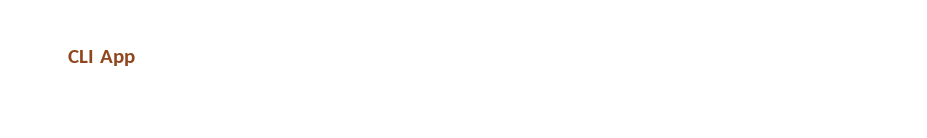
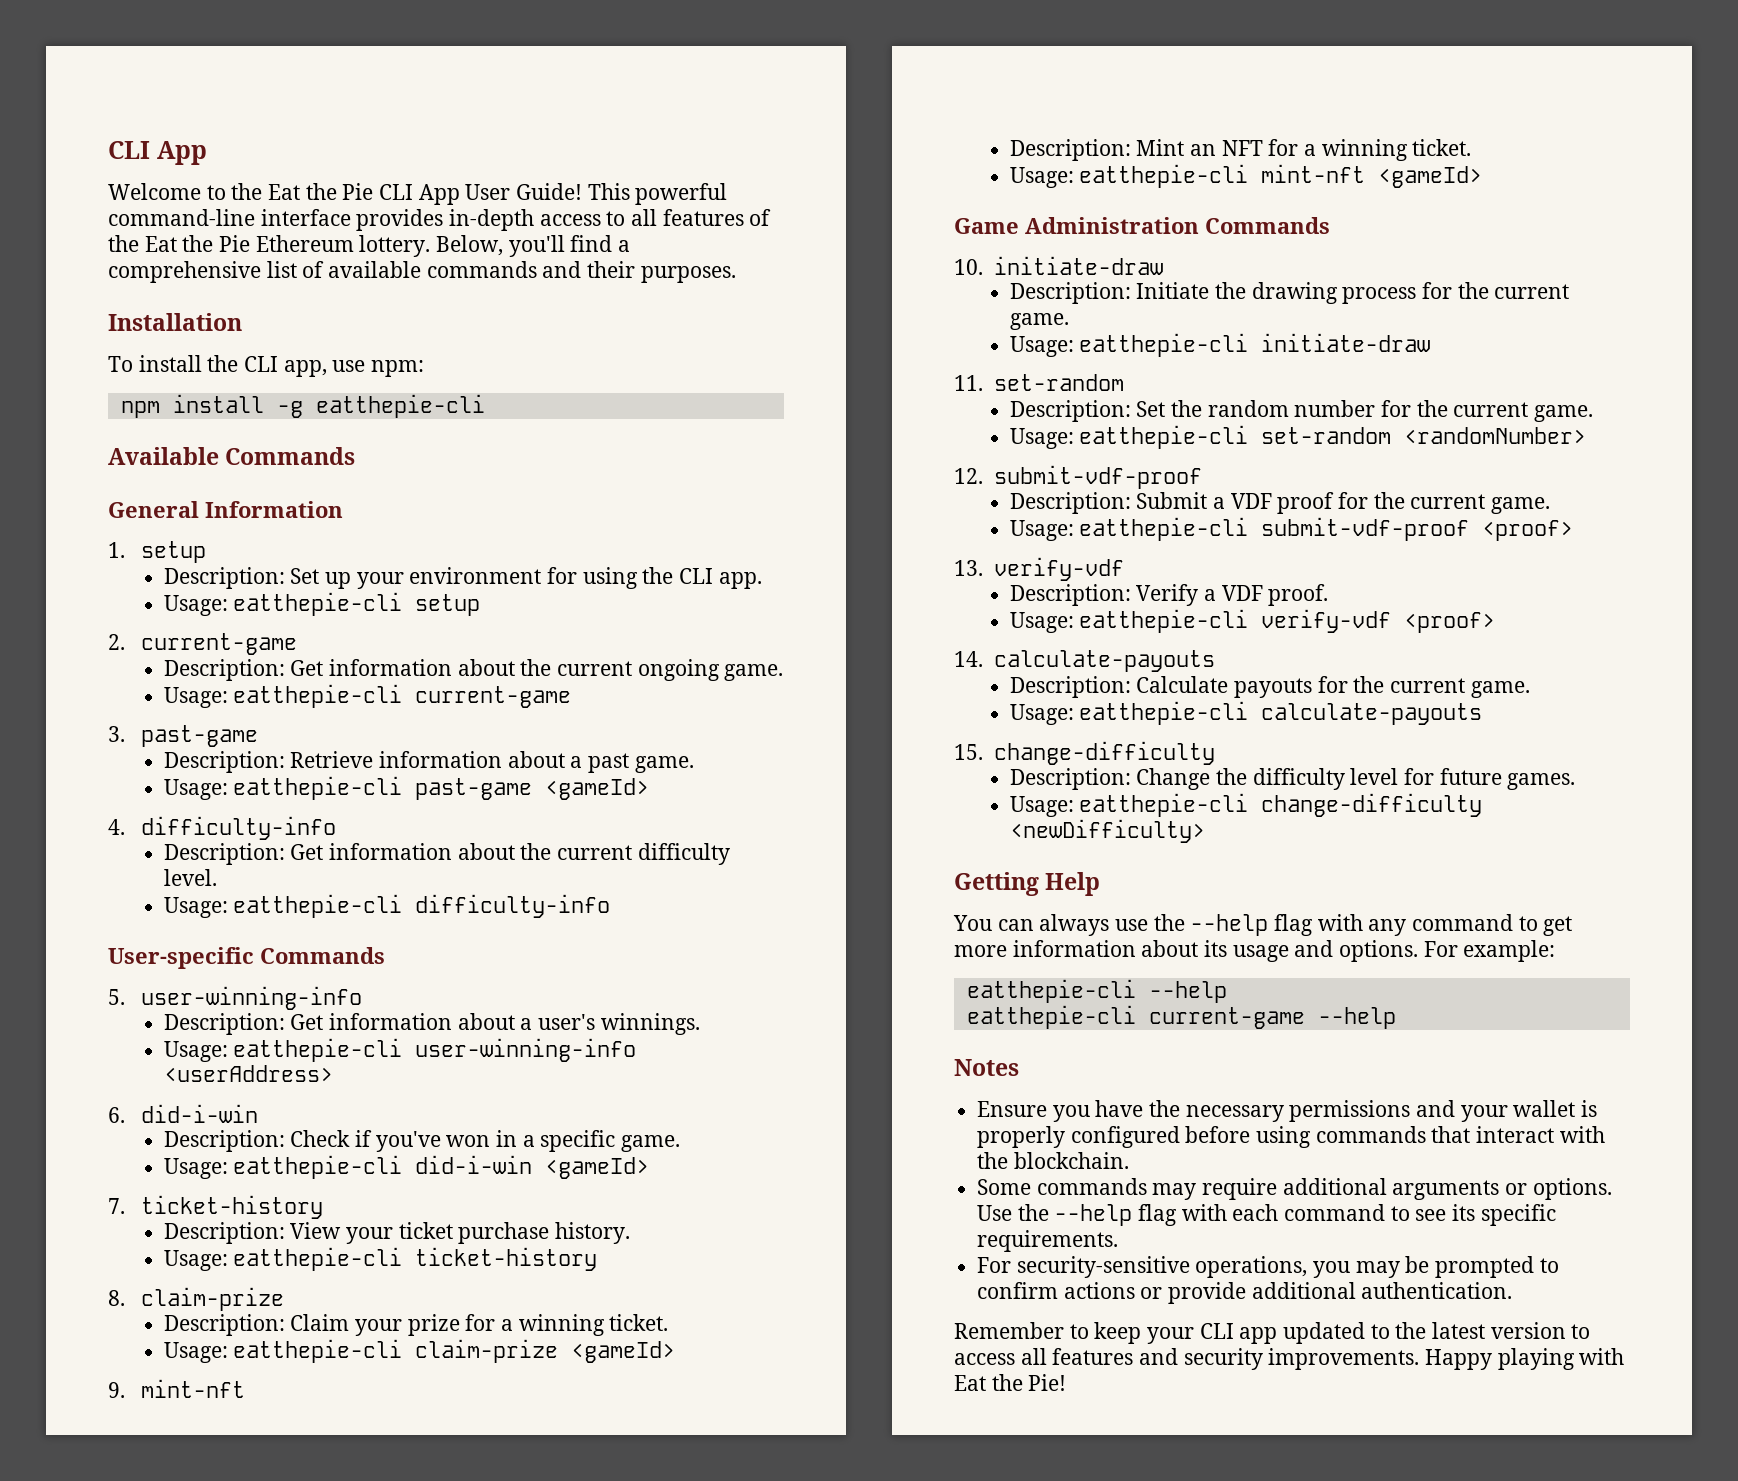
[68,50,135,66] CLI App -> [108,141,207,165] [108,183,728,205] [108,209,772,231] [108,235,631,257] [108,261,736,283] [108,313,242,331] [108,355,425,377] [120,394,485,418] [108,447,356,465] [108,501,343,518] [108,541,206,563] [163,567,762,589] [163,592,481,616] [108,633,297,655] [163,659,784,681] [163,684,572,708] [108,725,258,747] [163,751,694,773] [163,776,650,800] [108,816,336,840] [163,843,730,865] [163,869,217,886] [163,894,611,918] [108,947,385,969] [108,986,362,1010] [163,1013,700,1035] [163,1038,637,1062] [163,1065,333,1082] [108,1104,258,1123] [163,1130,681,1152] [163,1155,650,1179] [108,1195,323,1219] [163,1222,631,1244] [163,1247,598,1271] [108,1287,284,1311] [163,1314,669,1336] [163,1339,676,1363] [108,1379,245,1398] [1009,139,1472,161] [1009,164,1483,188] [954,217,1330,234] [954,256,1163,275] [1009,282,1570,304] [1009,313,1069,330] [1009,333,1431,357] [954,374,1124,391] [1009,400,1594,422] [1009,425,1587,449] [954,465,1202,489] [1009,492,1551,514] [1009,517,1574,541] [954,557,1124,581] [1009,584,1329,606] [1009,609,1496,633] [954,650,1215,672] [1009,676,1530,698] [1009,701,1483,725] [954,741,1215,765] [1009,768,1576,790] [1009,793,1483,817] [1009,819,1205,843] [954,872,1101,896] [953,914,1573,936] [954,940,1556,962] [966,979,1227,1003] [966,1005,1396,1029] [954,1059,1019,1076] [977,1100,1598,1122] [977,1126,1605,1148] [977,1152,1129,1169] [977,1178,1612,1200] [977,1204,1556,1226] [977,1230,1119,1252] [977,1256,1559,1278] [977,1282,1513,1304] [954,1322,1591,1344] [954,1348,1625,1370] [954,1374,1067,1391] CLI App // Welcome to the Eat the Pie CLI App User Guide! This powerful command-line interface provides in-depth access to all features of the Eat the Pie Ethereum lottery. Below, you'll find a comprehensive list of available commands and their purposes. // Installation // To install the CLI app, use npm: // npm install -g eatthepie-cli // Available Commands // General Information // 1. setup // Description: Set up your environment for using the CLI app. // Usage: eatthepie-cli setup // 2. current-game // Description: Get information about the current ongoing game. // Usage: eatthepie-cli current-game // 3. past-game // Description: Retrieve information about a past game. // Usage: eatthepie-cli past-game <gameId> // 4. difficulty-info // Description: Get information about the current difficulty level. // Usage: eatthepie-cli difficulty-info // User-specific Commands // 5. user-winning-info // Description: Get information about a user's winnings. // Usage: eatthepie-cli user-winning-info <userAddress> // 6. did-i-win // Description: Check if you've won in a specific game. // Usage: eatthepie-cli did-i-win <gameId> // 7. ticket-history // Description: View your ticket purchase history. // Usage: eatthepie-cli ticket-history // 8. claim-prize // Description: Claim your prize for a winning ticket. // Usage: eatthepie-cli claim-prize <gameId> // 9. mint-nft // Description: Mint an NFT for a winning ticket. // Usage: eatthepie-cli mint-nft <gameId> // Game Administration Commands // 10. initiate-draw // Description: Initiate the drawing process for the current game. // Usage: eatthepie-cli initiate-draw // 11. set-random // Description: Set the random number for the current game. // Usage: eatthepie-cli set-random <randomNumber> // 12. submit-vdf-proof // Description: Submit a VDF proof for the current game. // Usage: eatthepie-cli submit-vdf-proof <proof> // 13. verify-vdf // Description: Verify a VDF proof. // Usage: eatthepie-cli verify-vdf <proof> // 14. calculate-payouts // Description: Calculate payouts for the current game. // Usage: eatthepie-cli calculate-payouts // 15. change-difficulty // Description: Change the difficulty level for future games. // Usage: eatthepie-cli change-difficulty <newDifficulty> // Getting Help // You can always use the --help flag with any command to get more information about its usage and options. For example: // eatthepie-cli --help // eatthepie-cli current-game --help // Notes // Ensure you have the necessary permissions and your wallet is properly configured before using commands that interact with the blockchain. // Some commands may require additional arguments or options. Use the --help flag with each command to see its specific requirements. // For security-sensitive operations, you may be prompted to confirm actions or provide additional authentication. // Remember to keep your CLI app updated to the latest version to access all features and security improvements. Happy playing with Eat the Pie!

